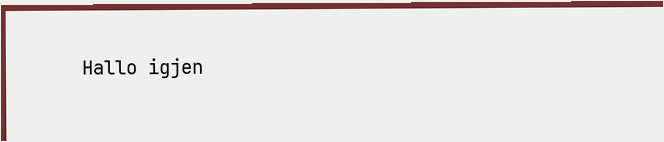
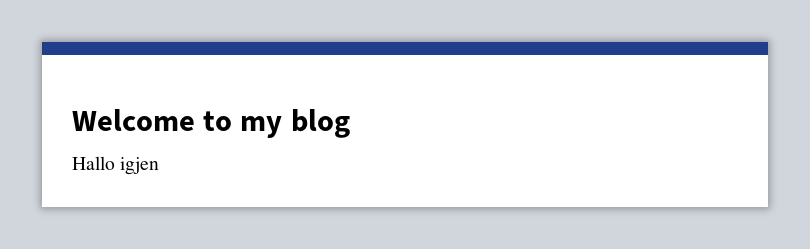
(81, 67) none -> [72,109,350,138] Welcome to my blog //

